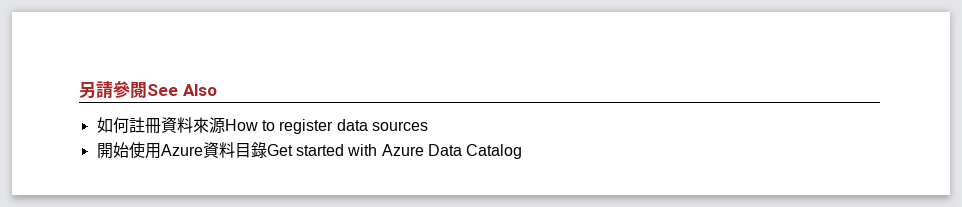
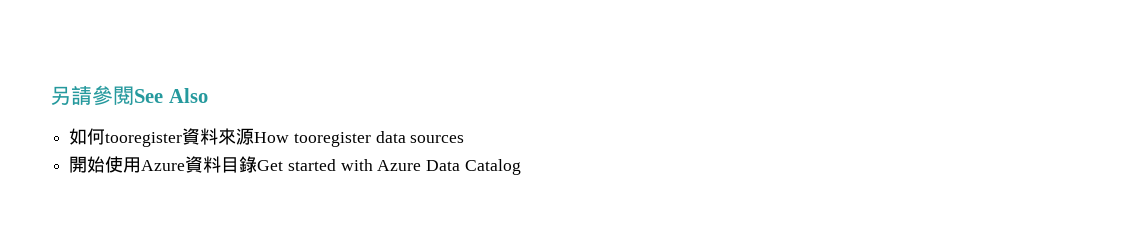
[128,117,161,134] 註冊 -> [105,132,183,147] tooregister
[261,119,334,134] to register -> [293,132,371,147] tooregister

